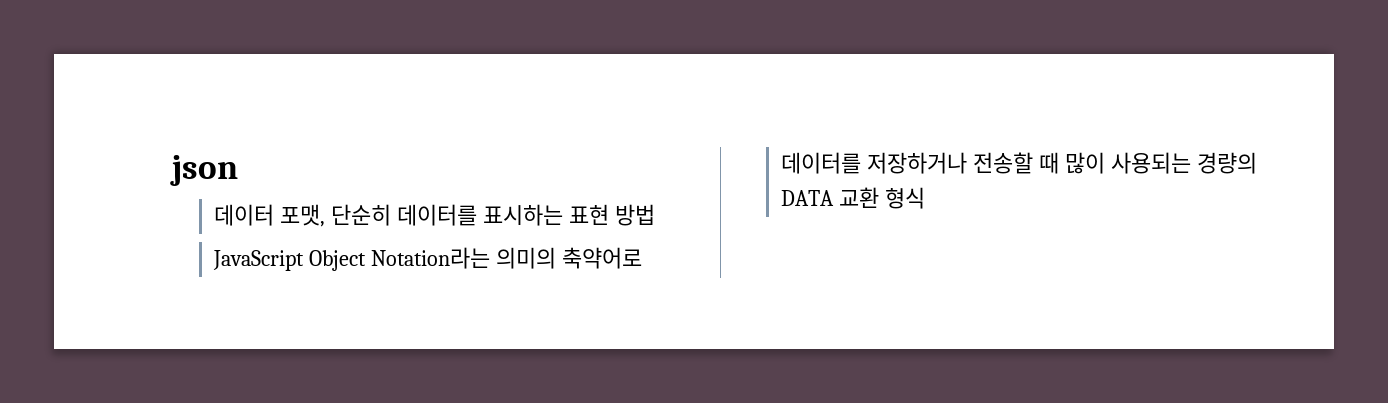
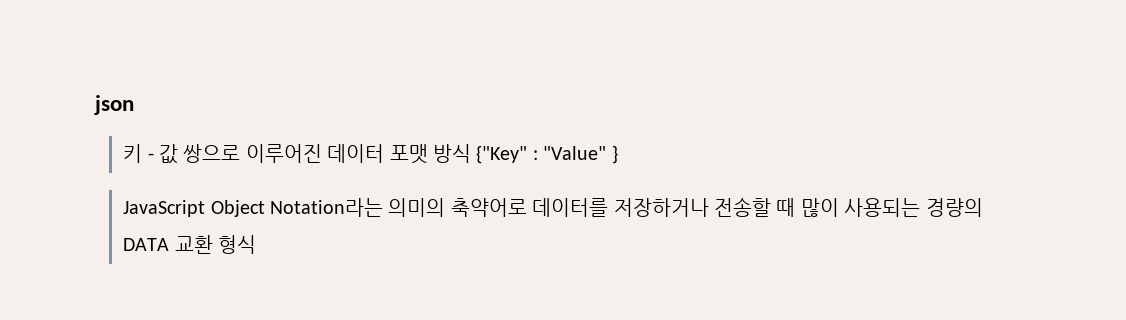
[214,204,655,227] 데이터 포맷, 단순히 데이터를 표시하는 표현 방법 -> [123,144,618,164] 키 - 값 쌍으로 이루어진 데이터 포맷 방식 {"Key" : "Value" }

